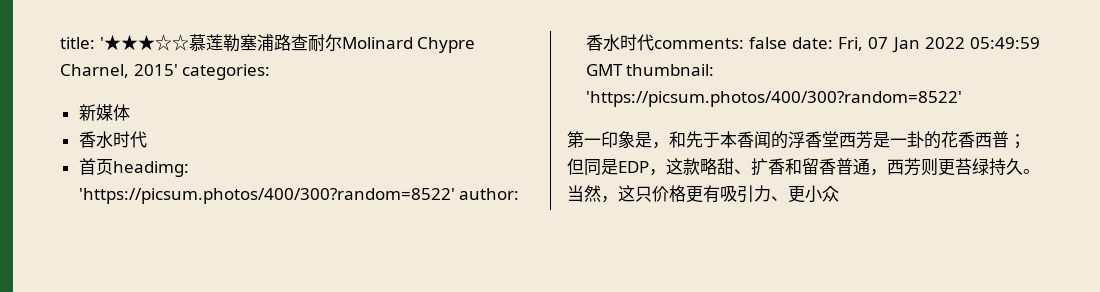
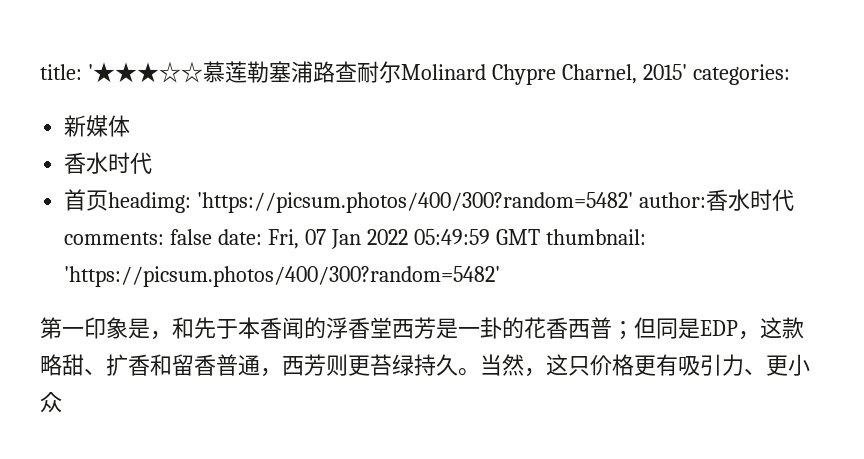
[78,188,455,204] 'https://picsum.photos/400/300?random=8522' -> [197,192,634,213] 'https://picsum.photos/400/300?random=5482'
[585,91,962,107] 'https://picsum.photos/400/300?random=8522' -> [64,266,501,287] 'https://picsum.photos/400/300?random=5482'

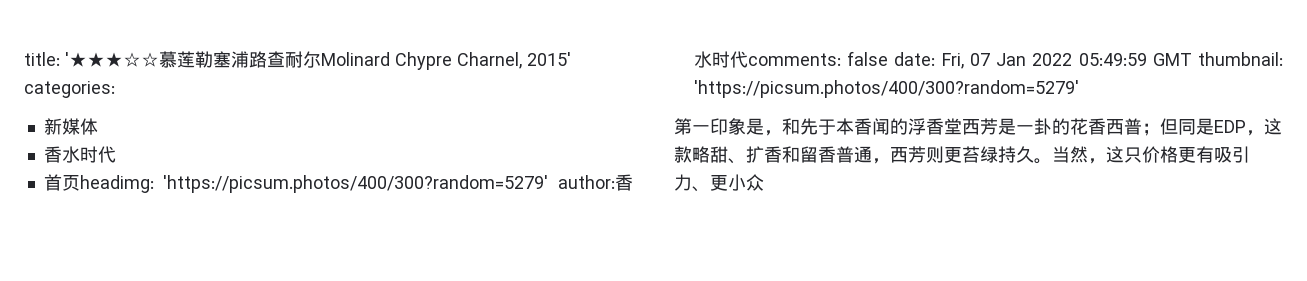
[197,192,634,213] 'https://picsum.photos/400/300?random=5482' -> [163,175,549,193] 'https://picsum.photos/400/300?random=5279'
[64,266,501,287] 'https://picsum.photos/400/300?random=5482' -> [693,80,1079,98] 'https://picsum.photos/400/300?random=5279'

